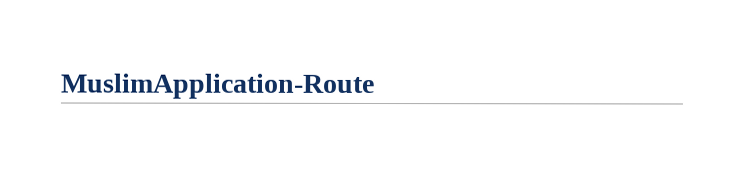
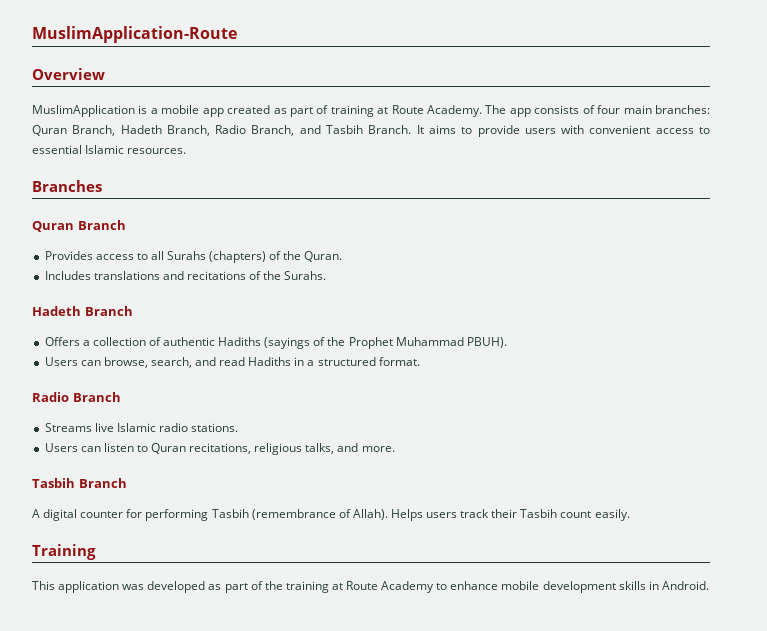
(375, 86) none -> [32,68,105,80] [32,105,711,117] [32,125,710,137] [32,145,187,154] [32,180,102,192] [32,220,126,232] [44,251,343,263] [44,271,327,280] [32,306,133,316] [44,337,507,349] [44,357,420,368] [32,392,121,402] [44,423,239,432] [44,443,395,455] [32,478,127,488] [32,509,630,521] [32,544,96,560] [32,581,709,593] // Overview // MuslimApplication is a mobile app created as part of training at Route Academy. The app consists of four main branches: Quran Branch, Hadeth Branch, Radio Branch, and Tasbih Branch. It aims to provide users with convenient access to essential Islamic resources. // Branches // Quran Branch // Provides access to all Surahs (chapters) of the Quran. // Includes translations and recitations of the Surahs. // Hadeth Branch // Offers a collection of authentic Hadiths (sayings of the Prophet Muhammad PBUH). // Users can browse, search, and read Hadiths in a structured format. // Radio Branch // Streams live Islamic radio stations. // Users can listen to Quran recitations, religious talks, and more. // Tasbih Branch // A digital counter for performing Tasbih (remembrance of Allah). Helps users track their Tasbih count easily. // Training // This application was developed as part of the training at Route Academy to enhance mobile development skills in Android.

